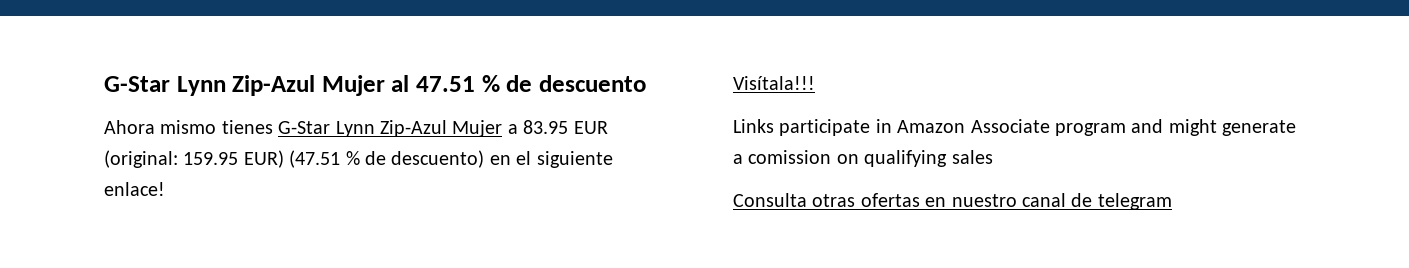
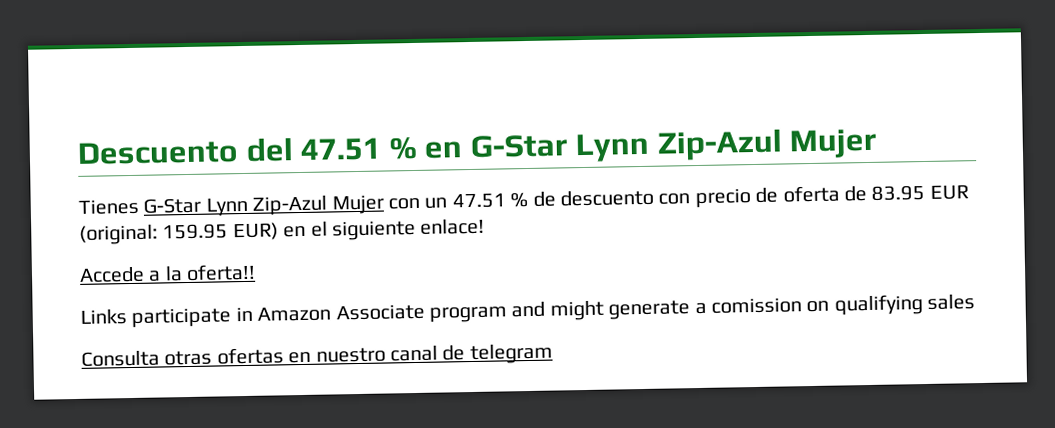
[104,75,646,96] [104,120,518,137] G-Star Lynn Zip-Azul Mujer al 47.51 % de descuento // Ahora mismo tienes G-Star Lynn Zip-Azul Mujer a -> [77,128,879,165] [78,185,867,217] Descuento del 47.51 % en G-Star Lynn Zip-Azul Mujer // Tienes G-Star Lynn Zip-Azul Mujer con un 47.51 % de descuento con precio de oferta de
[289,150,485,168] (47.51 % de descuento) -> (279, 231) none
[733,76,815,90] Visítala!!! -> [79,263,257,283] Accede a la oferta!!

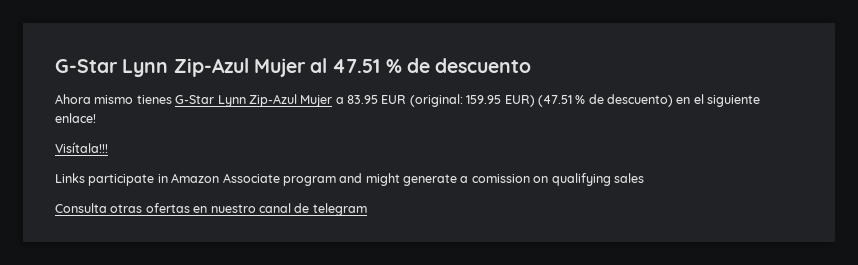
[77,128,879,165] [78,185,867,217] Descuento del 47.51 % en G-Star Lynn Zip-Azul Mujer // Tienes G-Star Lynn Zip-Azul Mujer con un 47.51 % de descuento con precio de oferta de -> [55,58,532,77] [55,94,344,107] G-Star Lynn Zip-Azul Mujer al 47.51 % de descuento // Ahora mismo tienes G-Star Lynn Zip-Azul Mujer a
(279, 231) none -> [537,94,673,107] (47.51 % de descuento)
[79,263,257,283] Accede a la oferta!! -> [55,142,108,153] Visítala!!!

